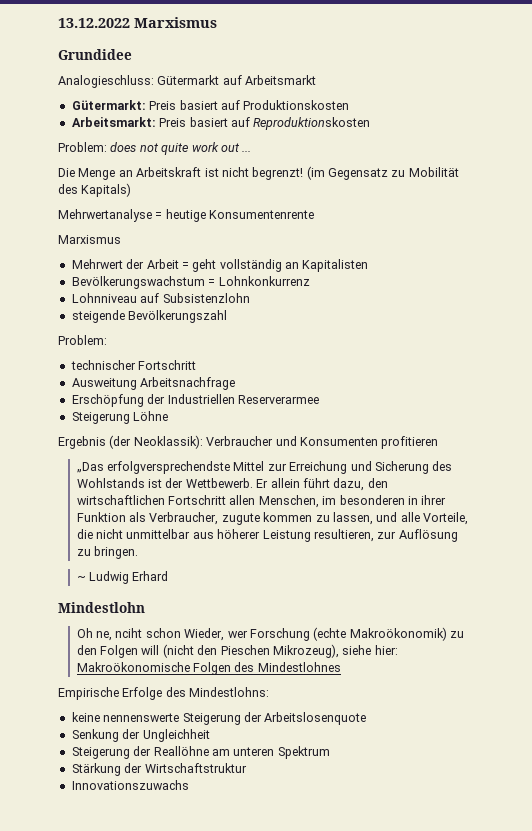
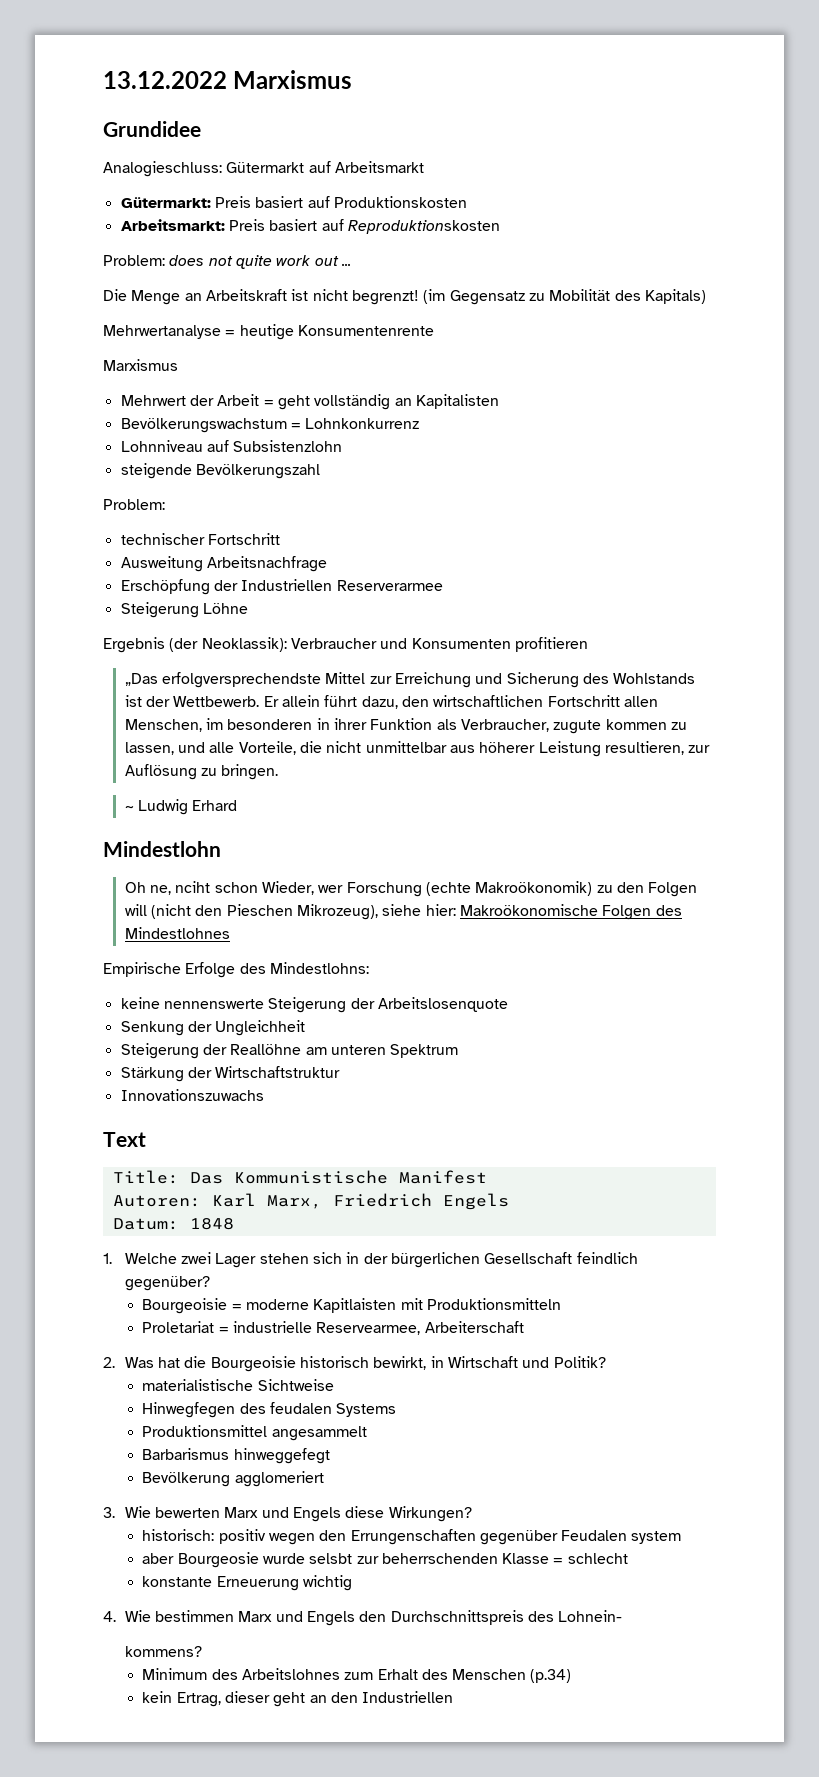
(189, 785) none -> [103,1132,146,1147] [112,1170,487,1184] [112,1193,509,1210] [112,1218,234,1230] [103,1252,638,1268] [124,1276,210,1291] [142,1298,561,1314] [142,1321,524,1335] [103,1356,606,1372] [142,1379,334,1391] [142,1402,397,1418] [142,1425,367,1441] [142,1448,330,1464] [142,1471,324,1487] [103,1506,472,1522] [142,1529,682,1545] [142,1552,628,1568] [142,1575,352,1591] [103,1610,623,1626] [124,1646,202,1657] [142,1668,572,1683] [142,1691,454,1707] // Text // Title: Das Kommunistische Manifest // Autoren: Karl Marx, Friedrich Engels // Datum: 1848 // 1. Welche zwei Lager stehen sich in der bürgerlichen Gesellschaft feindlich gegenüber? // Bourgeoisie = moderne Kapitlaisten mit Produktionsmitteln // Proletariat = industrielle Reservearmee, Arbeiterschaft // 2. Was hat die Bourgeoisie historisch bewirkt, in Wirtschaft und Politik? // materialistische Sichtweise // Hinwegfegen des feudalen Systems // Produktionsmittel angesammelt // Barbarismus hinweggefegt // Bevölkerung agglomeriert // 3. Wie bewerten Marx und Engels diese Wirkungen? // historisch: positiv wegen den Errungenschaften gegenüber Feudalen system // aber Bourgeosie wurde selsbt zur beherrschenden Klasse = schlecht // konstante Erneuerung wichtig // 4. Wie bestimmen Marx und Engels den Durchschnittspreis des Lohnein- // kommens? // Minimum des Arbeitslohnes zum Erhalt des Menschen (p.34) // kein Ertrag, dieser geht an den Industriellen

